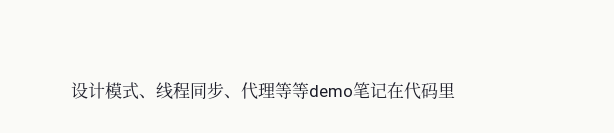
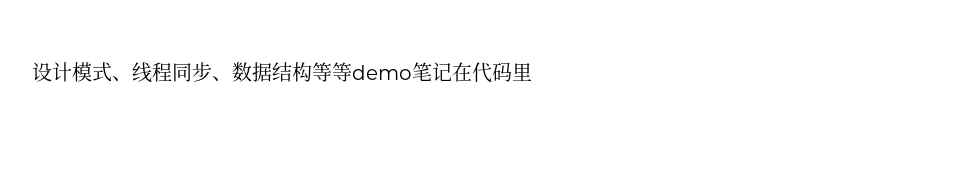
[241,82,275,100] 代理 -> [232,62,312,82] 数据结构

